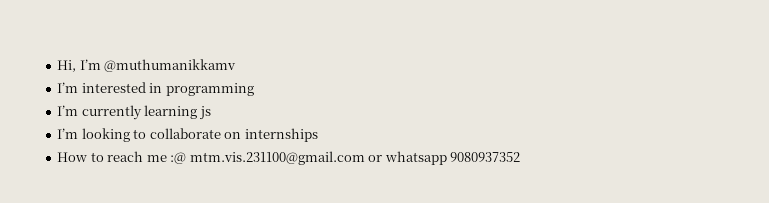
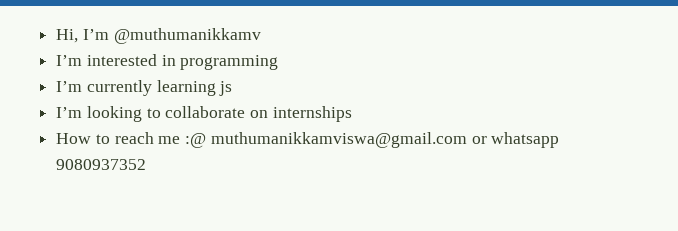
[189,151,365,165] mtm.vis.231100@gmail.com -> [210,132,467,148] muthumanikkamviswa@gmail.com

